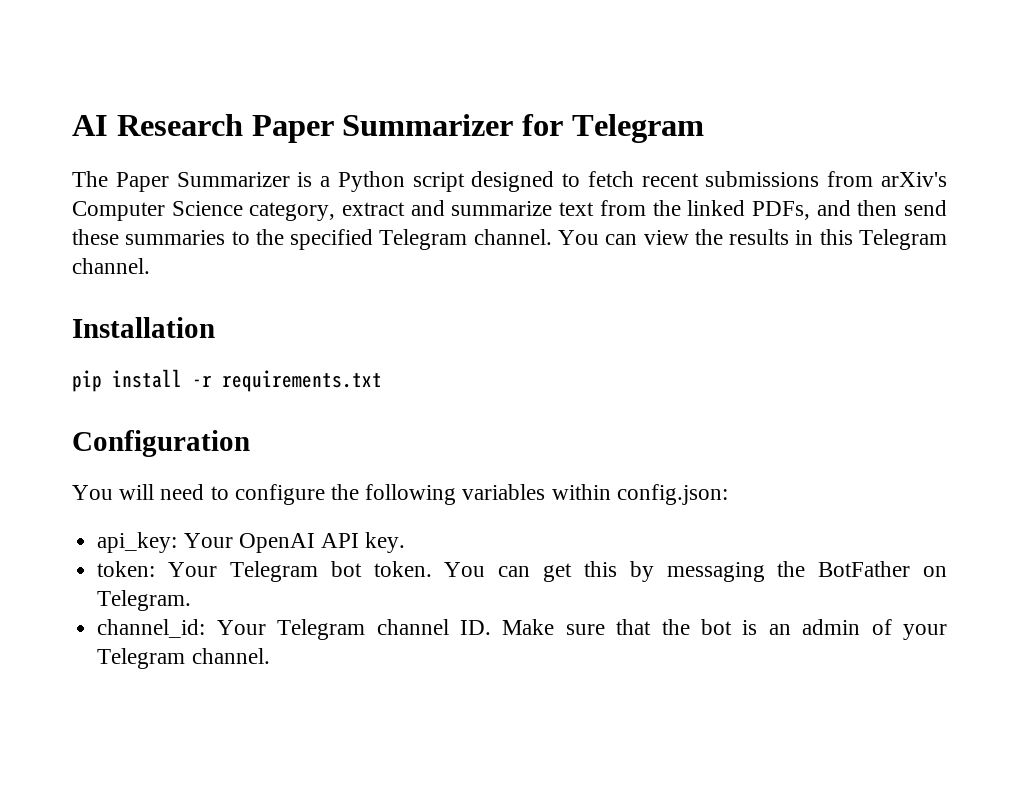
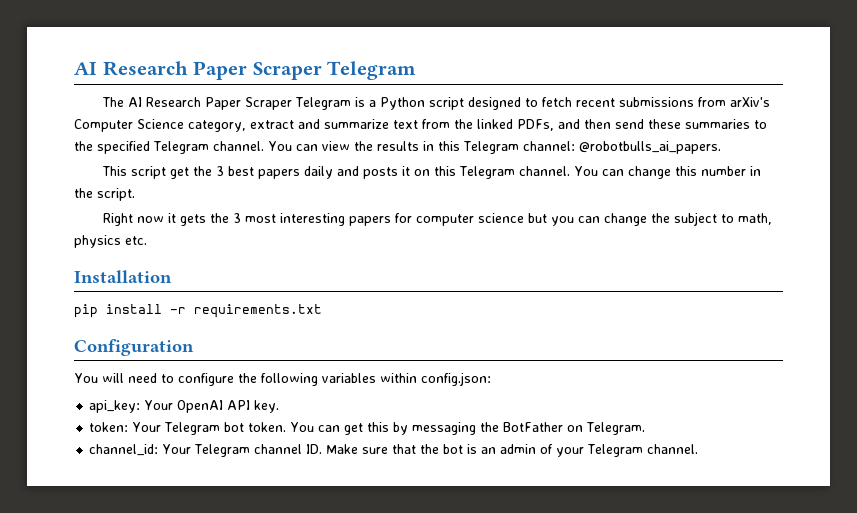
[72,114,564,143] AI Research Paper Summarizer for -> [74,61,322,80] AI Research Paper Scraper
[115,172,290,192] Paper Summarizer -> [127,97,351,110] AI Research Paper Scraper Telegram
[72,258,150,274] channel. -> [522,141,721,154] [101,166,761,179] [74,188,135,201] [102,212,772,226] [74,235,147,248] channel: @robotbulls_ai_papers. // This script get the 3 best papers daily and posts it on this Telegram channel. You can change this number in the script. // Right now it gets the 3 most interesting papers for computer science but you can change the subject to math, physics etc.

